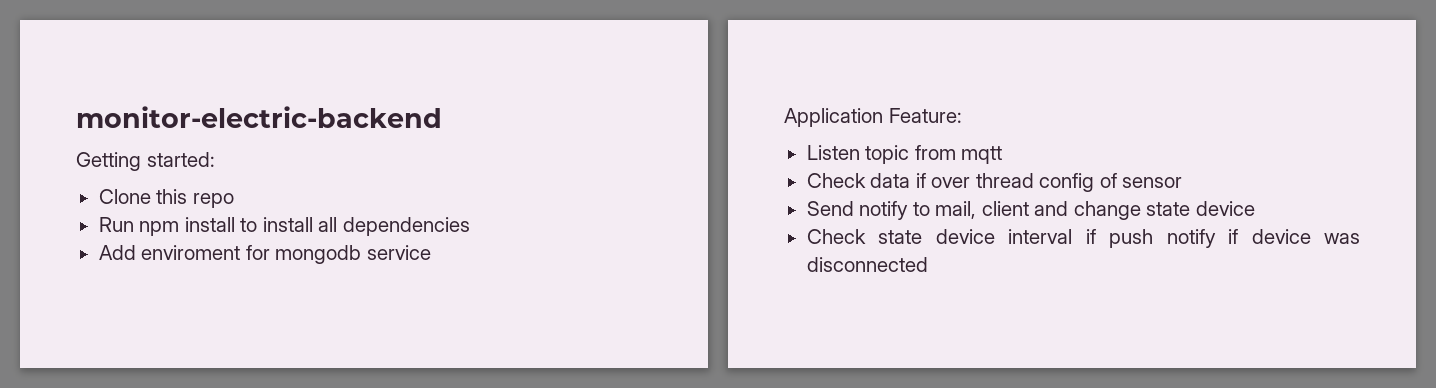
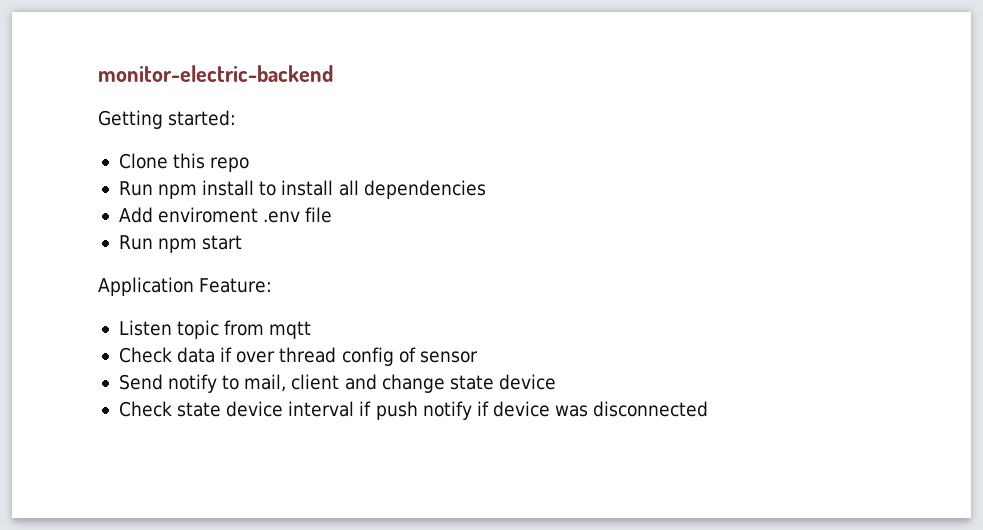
[245,245,431,264] for mongodb service -> [263,207,333,223] [118,235,243,253] .env file // Run npm start

